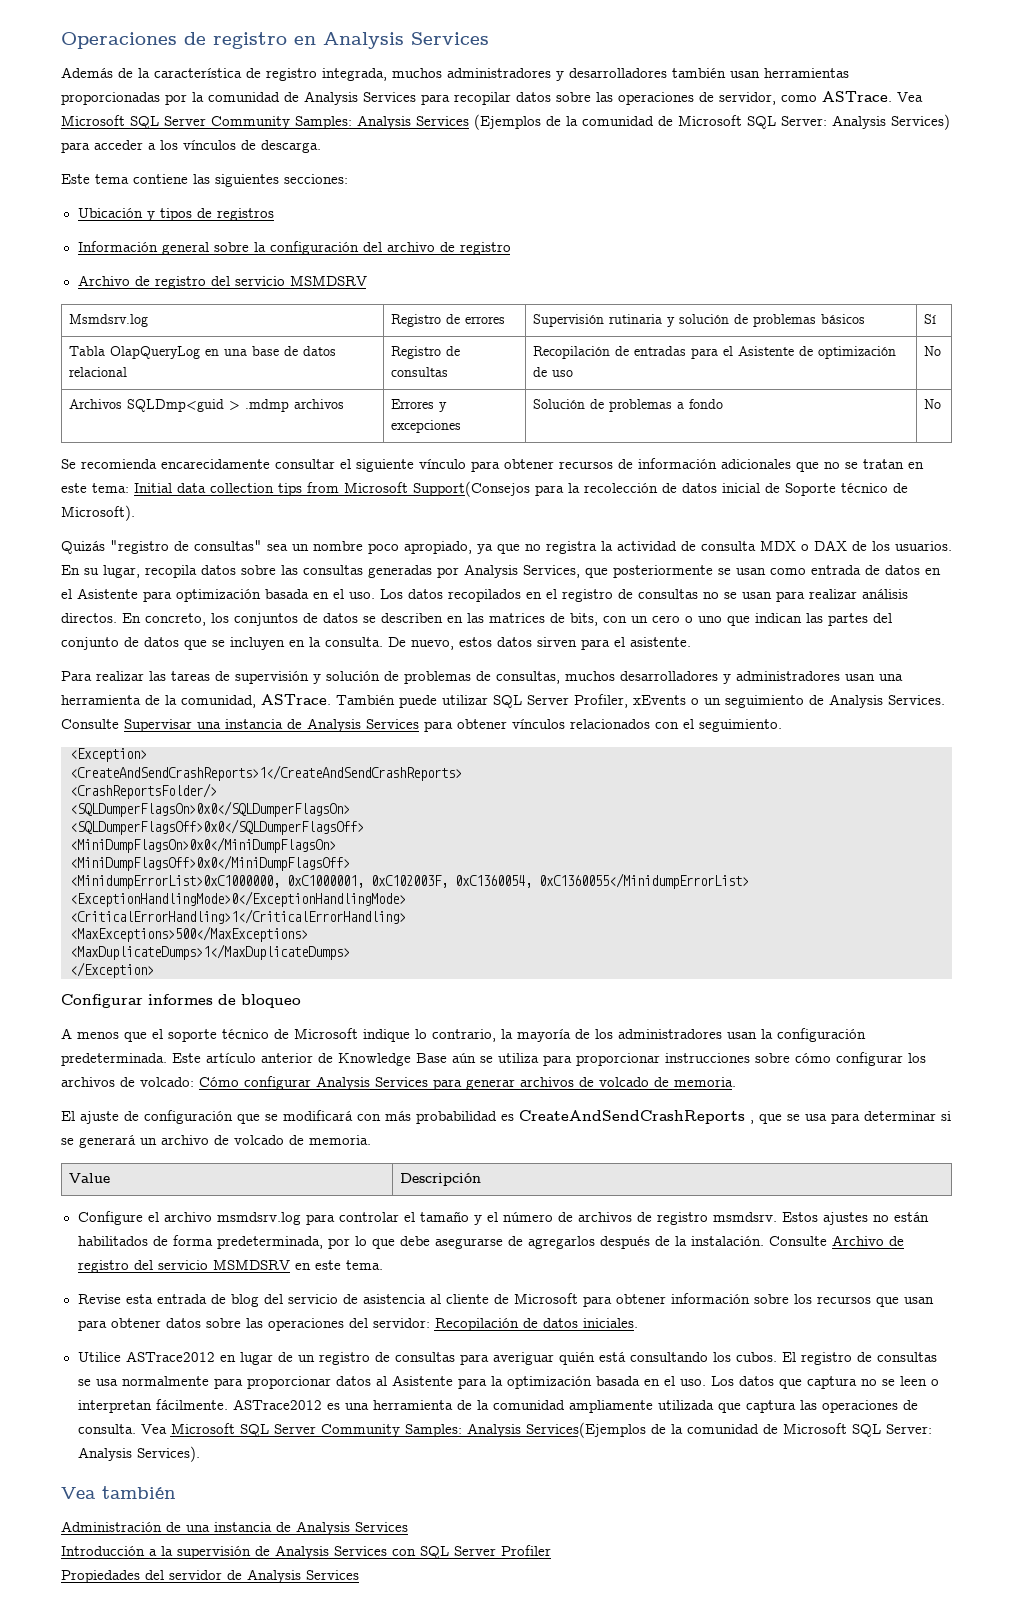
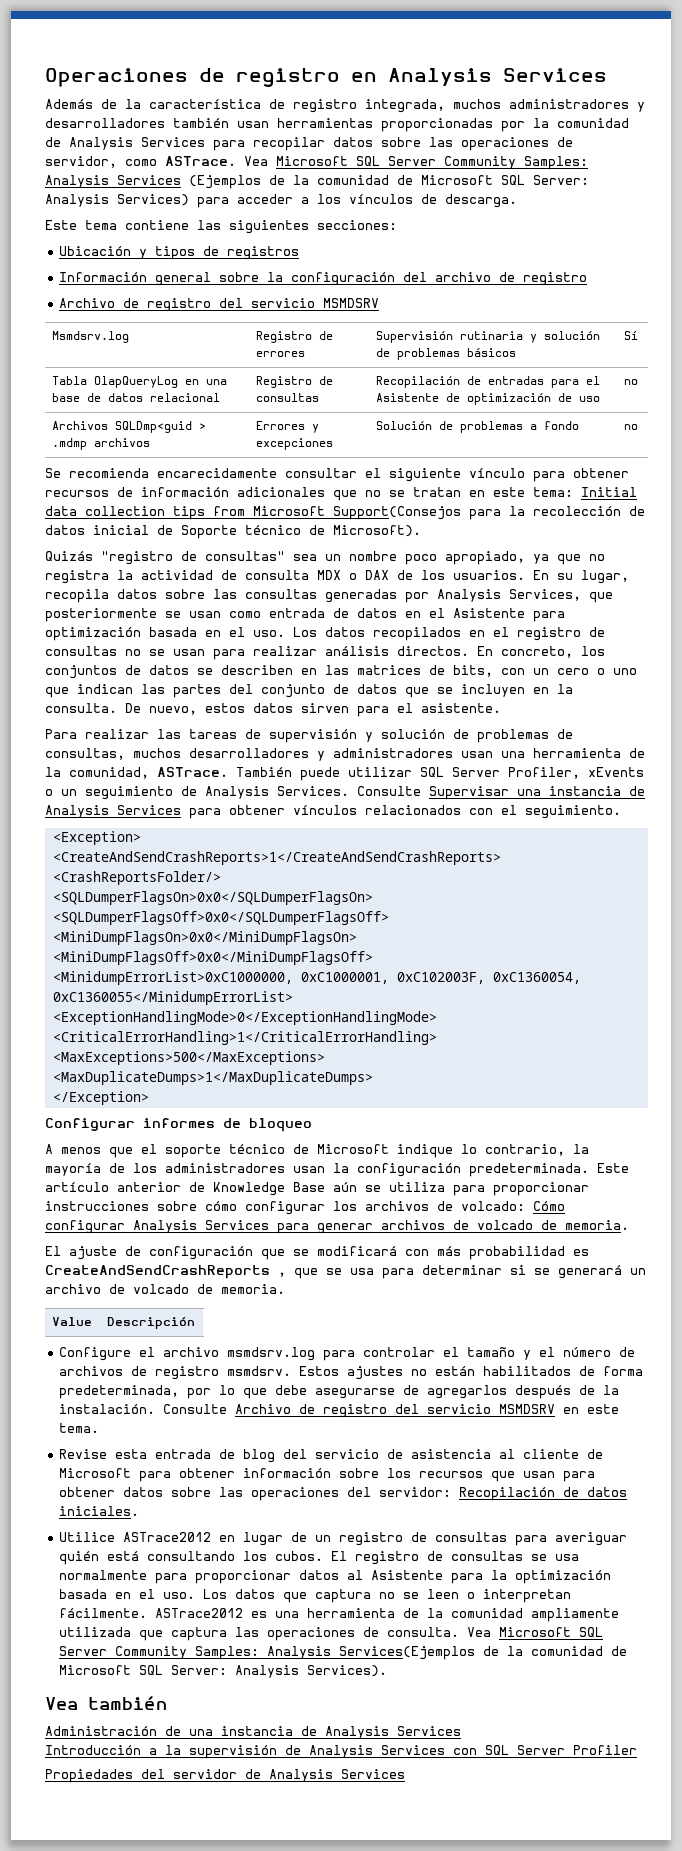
[924,346,942,356] No -> [624,379,639,385] no
[924,399,942,409] No -> [624,424,639,430] no

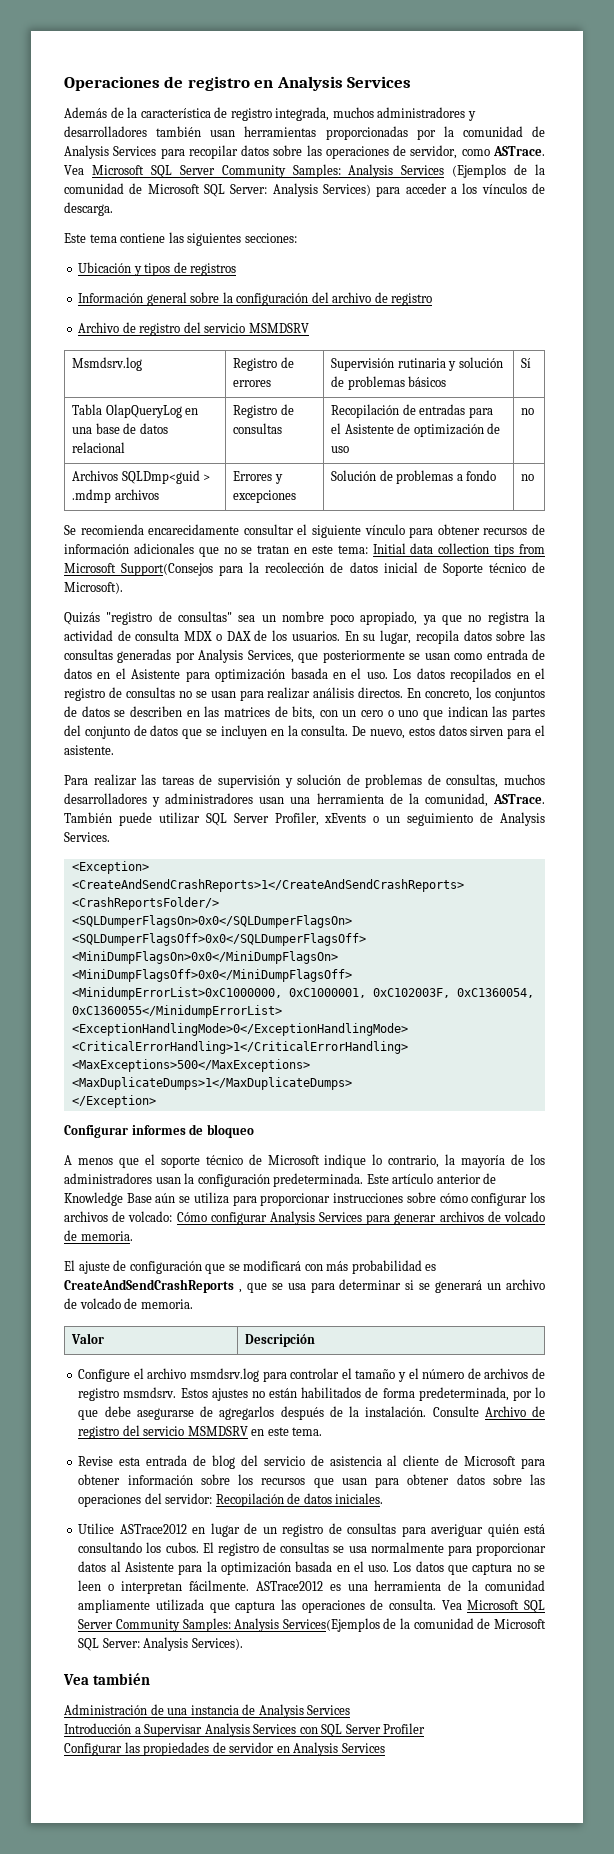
[357,786,645,800] [45,805,621,819] Consulte Supervisar una instancia de Analysis Services para obtener vínculos relacionados con el seguimiento. -> (110, 837) none
[52,1317,93,1326] Value -> [71,1333,105,1344] Valor
[165,1745,301,1759] la supervisión de -> [144,1724,203,1737] Supervisar
[45,1769,261,1783] Propiedades del servidor de -> [64,1742,290,1756] Configurar las propiedades de servidor en

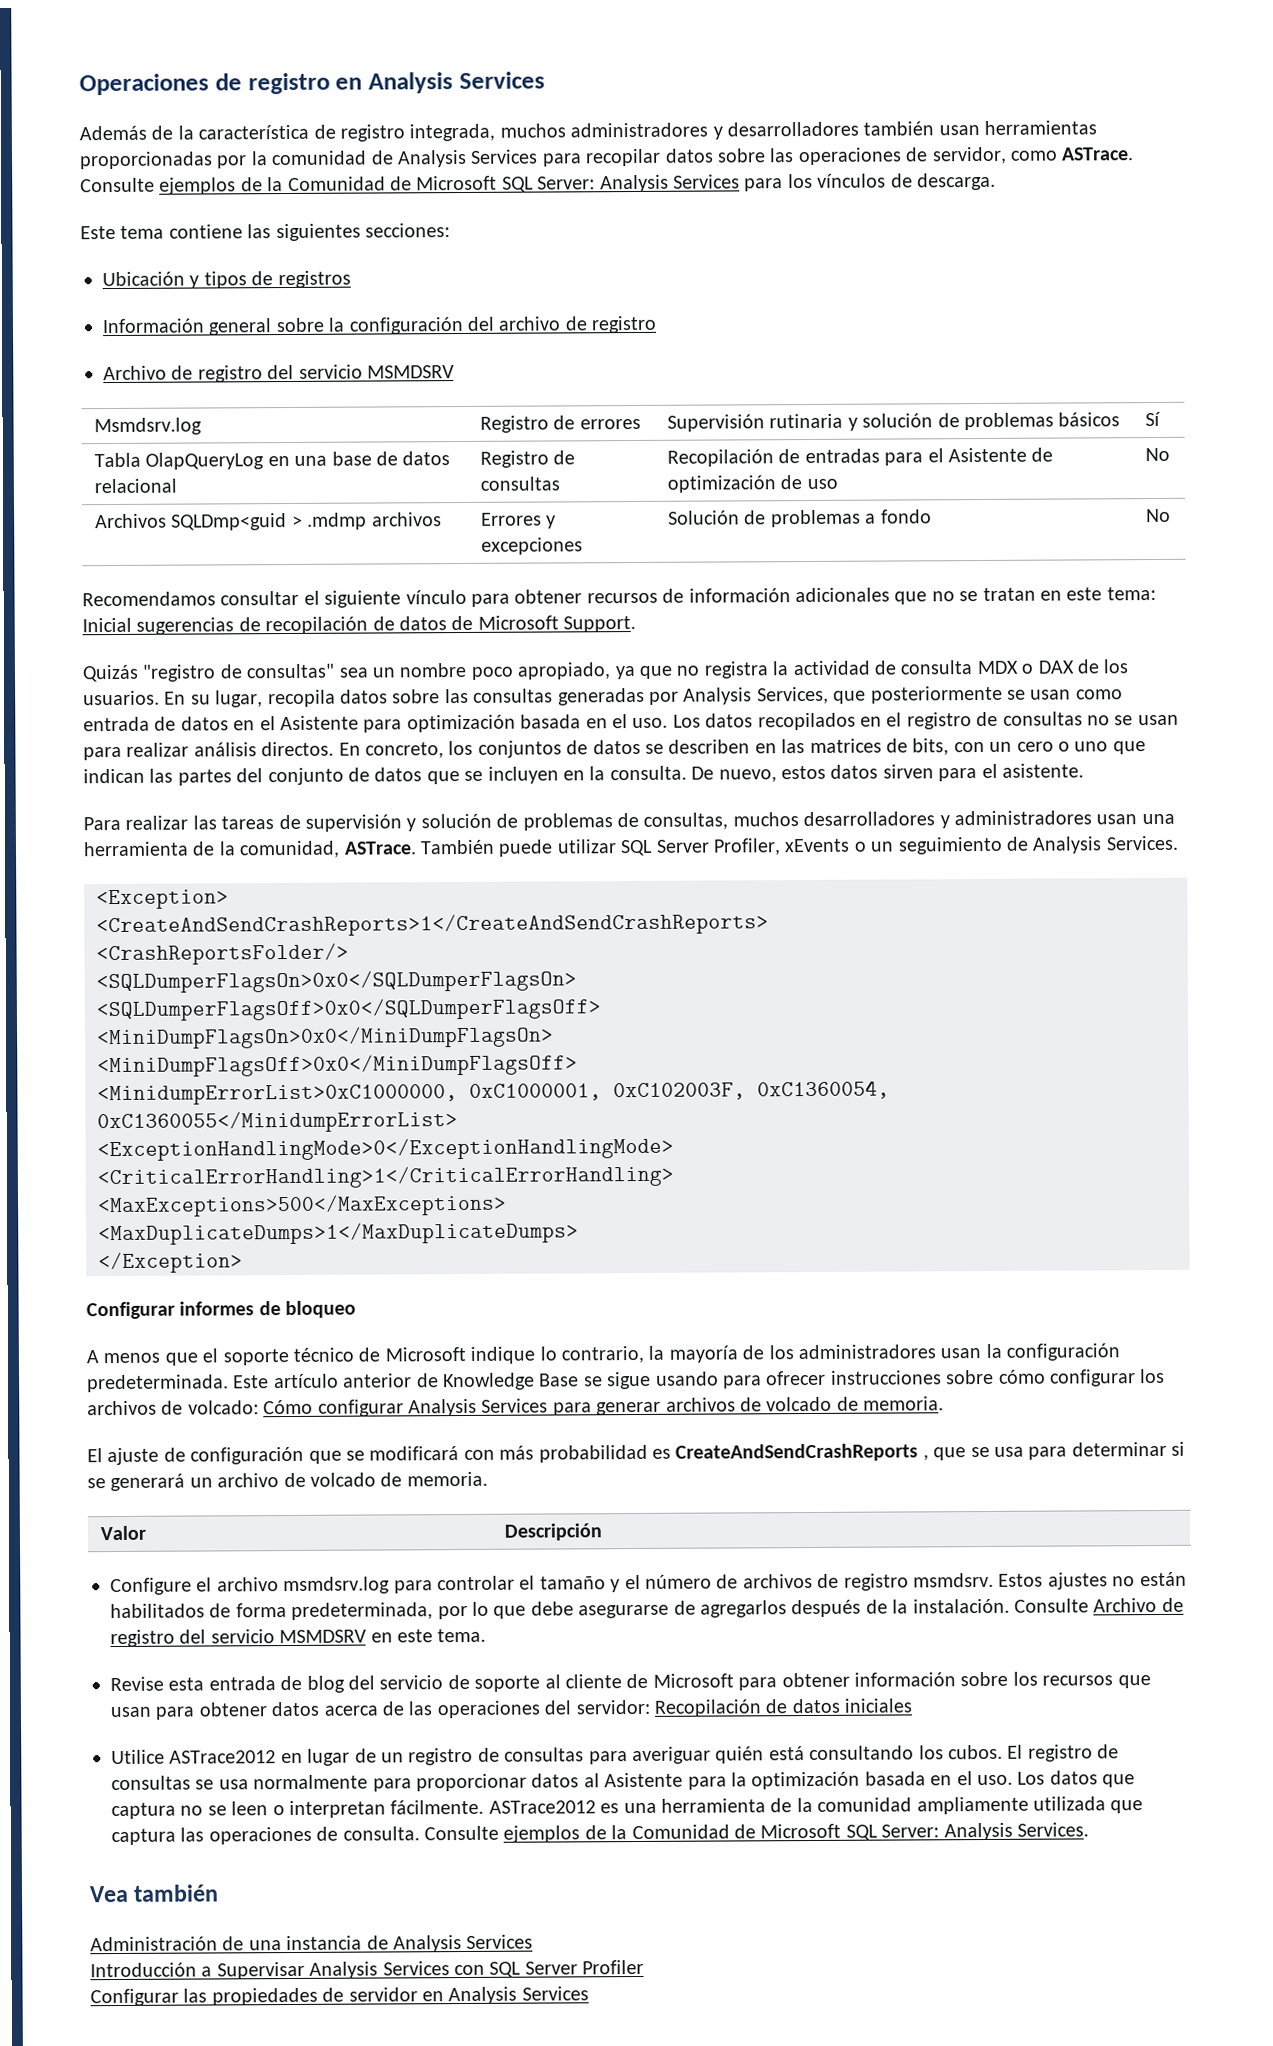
[64,164,545,178] [64,183,457,197] Vea Microsoft SQL Server Community Samples: Analysis Services (Ejemplos de la comunidad de Microsoft SQL Server: Analysis Services) para acceder a -> [80,174,784,195] Consulte ejemplos de la Comunidad de Microsoft SQL Server: Analysis Services para
[521,408,535,415] no -> [1144,447,1170,462] No
[521,474,535,481] [64,524,240,535] no // Se recomienda encarecidamente -> [1145,508,1171,523] [82,591,216,607] No // Recomendamos
[372,543,546,557] [64,562,545,576] [64,582,123,594] Initial data collection tips from Microsoft Support(Consejos para la recolección de datos inicial de Soporte técnico de Microsoft). -> [82,615,637,635] Inicial sugerencias de recopilación de datos de Microsoft Support.
[155,1192,331,1206] aún se utiliza para proporcionar -> [583,1370,827,1390] se sigue usando para ofrecer
[329,1456,382,1466] asistencia -> [474,1675,541,1692] soporte
[492,1474,522,1485] sobre -> [323,1701,404,1716] acerca de
[335,1493,384,1504] iniciales. -> [844,1698,913,1713] iniciales
[441,1600,545,1613] [78,1618,546,1632] [78,1637,243,1651] Vea Microsoft SQL Server Community Samples: Analysis Services(Ejemplos de la comunidad de Microsoft SQL Server: Analysis Services). -> [424,1822,1089,1843] Consulte ejemplos de la Comunidad de Microsoft SQL Server: Analysis Services.

